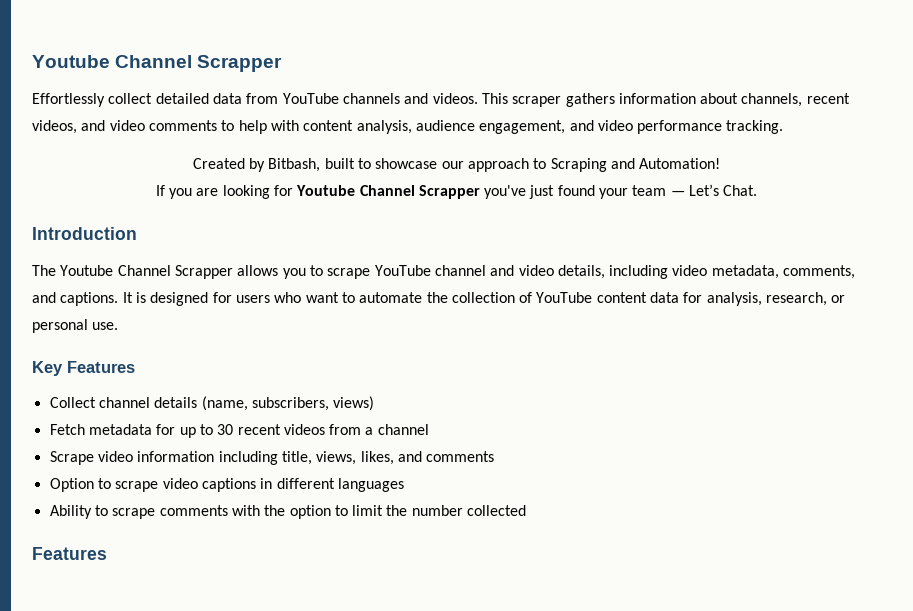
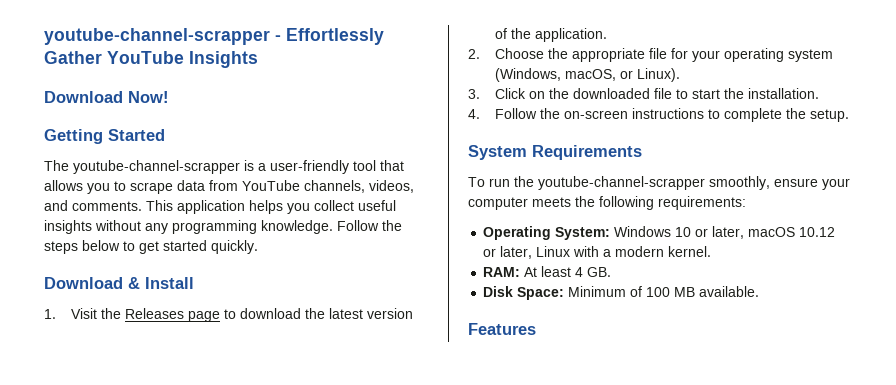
[32,55,283,72] [32,93,850,107] [32,120,784,134] [192,158,721,172] [155,184,758,199] [32,227,137,240] [32,265,856,279] [32,292,846,306] [32,319,119,333] [32,361,135,376] [49,396,375,411] [49,424,429,438] [49,451,495,465] [49,478,404,492] [49,505,527,519] Youtube Channel Scrapper // Effortlessly collect detailed data from YouTube channels and videos. This scraper gathers information about channels, recent videos, and video comments to help with content analysis, audience engagement, and video performance tracking. // Created by Bitbash, built to showcase our approach to Scraping and Automation! // If you are looking for Youtube Channel Scrapper you've just found your team — Let’s Chat. // Introduction // The Youtube Channel Scrapper allows you to scrape YouTube channel and video details, including video metadata, comments, and captions. It is designed for users who want to automate the collection of YouTube content data for analysis, research, or personal use. // Key Features // Collect channel details (name, subscribers, views) // Fetch metadata for up to 30 recent videos from a channel // Scrape video information including title, views, likes, and comments // Option to scrape video captions in different languages // Ability to scrape comments with the option to limit the number collected -> [44,28,384,45] [44,51,258,68] [44,91,169,103] [44,129,165,144] [44,160,404,174] [44,180,414,194] [44,200,396,214] [44,220,402,234] [44,240,258,254] [44,277,194,289] [44,308,413,322] [494,28,607,42] [468,48,833,62] [494,68,680,82] [468,88,819,99] [468,108,849,122] [468,145,642,160] [468,176,850,190] [468,196,746,210] [483,226,836,240] [483,246,712,259] [483,266,612,277] [483,286,760,300] youtube-channel-scrapper - Effortlessly Gather YouTube Insights // Download Now! // Getting Started // The youtube-channel-scrapper is a user-friendly tool that allows you to scrape data from YouTube channels, videos, and comments. This application helps you collect useful insights without any programming knowledge. Follow the steps below to get started quickly. // Download & Install // 1. Visit the Releases page to download the latest version of the application. // 2. Choose the appropriate file for your operating system (Windows, macOS, or Linux). // 3. Click on the downloaded file to start the installation. // 4. Follow the on-screen instructions to complete the setup. // System Requirements // To run the youtube-channel-scrapper smoothly, ensure your computer meets the following requirements: // Operating System: Windows 10 or later, macOS 10.12 or later, Linux with a modern kernel. // RAM: At least 4 GB. // Disk Space: Minimum of 100 MB available.

